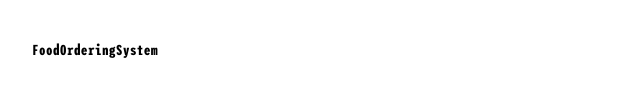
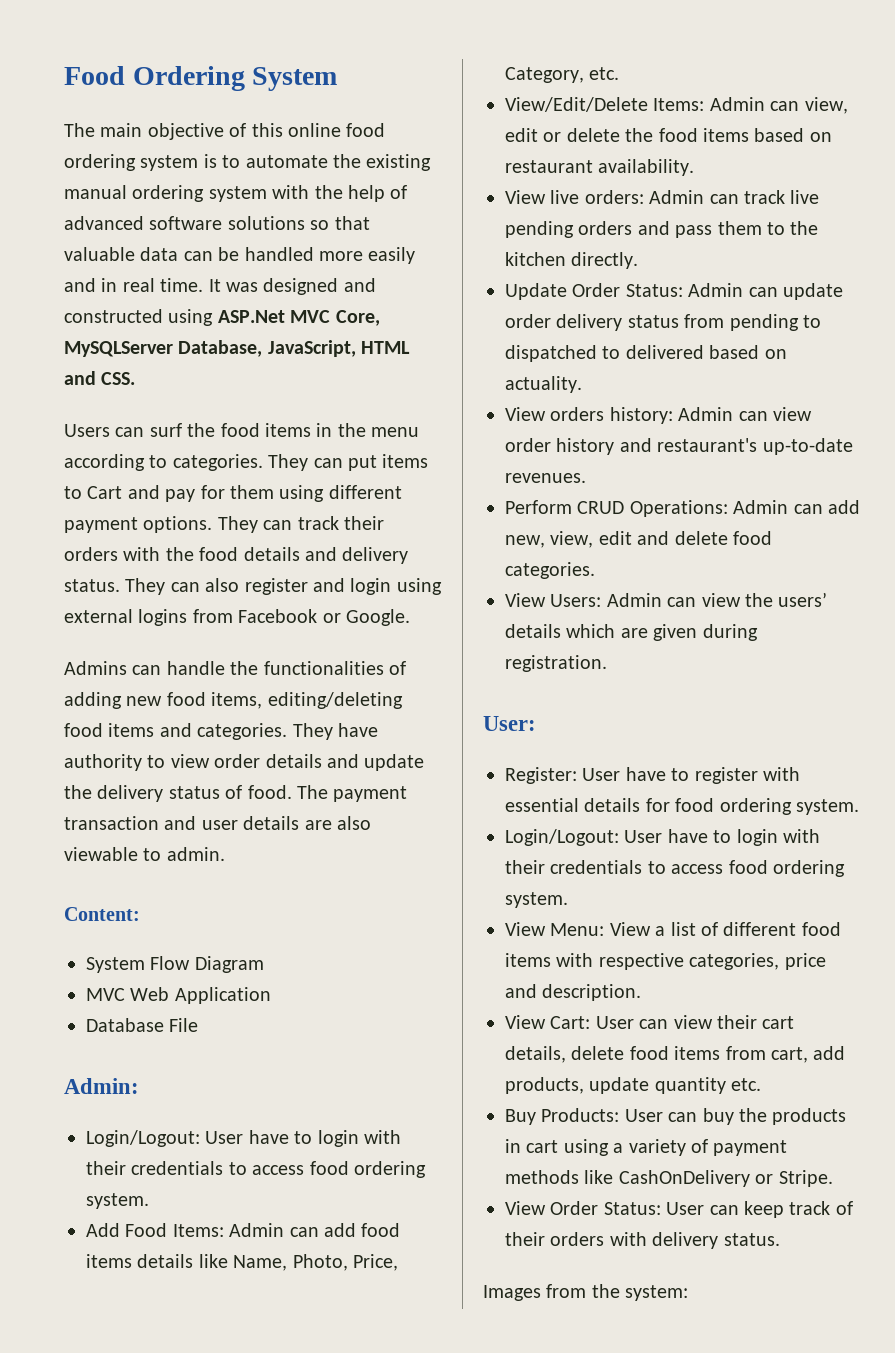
[32,43,158,58] FoodOrderingSystem -> [64,66,338,91] [64,123,386,140] [64,154,432,171] [64,185,408,202] [64,216,370,230] [64,247,416,264] [64,278,376,295] [64,309,380,326] [64,340,411,357] [64,371,136,385] [64,423,420,437] [64,454,429,471] [64,485,402,502] [64,516,384,533] [64,547,409,564] [64,578,442,595] [64,609,410,626] [64,661,406,675] [64,692,403,709] [64,723,378,740] [64,754,425,771] [64,785,408,802] [64,816,371,830] [64,847,225,861] [64,907,140,921] [86,956,264,973] [86,987,271,1004] [86,1018,199,1032] [64,1078,139,1094] [86,1130,401,1147] [86,1161,426,1178] [86,1193,149,1209] [86,1223,401,1237] [86,1254,398,1271] [505,67,620,83] [505,97,848,114] [505,128,832,142] [505,159,695,176] [505,190,820,204] [505,221,819,238] [505,252,639,269] [505,283,843,300] [505,314,821,331] [505,345,787,362] [505,376,582,393] [505,407,812,424] [505,438,853,455] [505,473,586,483] [505,500,860,517] [505,531,772,548] [505,562,595,579] [505,592,828,607] [505,624,758,641] [505,655,607,672] [483,716,536,731] [505,767,800,784] [505,798,859,815] [505,829,820,846] [505,860,845,877] [505,892,568,908] [505,922,841,936] [505,953,826,970] [505,984,642,1001] [505,1015,795,1029] [505,1046,846,1063] [505,1077,762,1094] [505,1108,847,1125] [505,1139,788,1156] [505,1170,833,1187] [505,1201,853,1218] [505,1232,780,1249] [483,1284,689,1301] Food Ordering System // The main objective of this online food ordering system is to automate the existing manual ordering system with the help of advanced software solutions so that valuable data can be handled more easily and in real time. It was designed and constructed using ASP.Net MVC Core, MySQLServer Database, JavaScript, HTML and CSS. // Users can surf the food items in the menu according to categories. They can put items to Cart and pay for them using different payment options. They can track their orders with the food details and delivery status. They can also register and login using external logins from Facebook or Google. // Admins can handle the functionalities of adding new food items, editing/deleting food items and categories. They have authority to view order details and update the delivery status of food. The payment transaction and user details are also viewable to admin. // Content: // System Flow Diagram // MVC Web Application // Database File // Admin: // Login/Logout: User have to login with their credentials to access food ordering system. // Add Food Items: Admin can add food items details like Name, Photo, Price, Category, etc. // View/Edit/Delete Items: Admin can view, edit or delete the food items based on restaurant availability. // View live orders: Admin can track live pending orders and pass them to the kitchen directly. // Update Order Status: Admin can update order delivery status from pending to dispatched to delivered based on actuality. // View orders history: Admin can view order history and restaurant's up-to-date revenues. // Perform CRUD Operations: Admin can add new, view, edit and delete food categories. // View Users: Admin can view the users’ details which are given during registration. // User: // Register: User have to register with essential details for food ordering system. // Login/Logout: User have to login with their credentials to access food ordering system. // View Menu: View a list of different food items with respective categories, price and description. // View Cart: User can view their cart details, delete food items from cart, add products, update quantity etc. // Buy Products: User can buy the products in cart using a variety of payment methods like CashOnDelivery or Stripe. // View Order Status: User can keep track of their orders with delivery status. // Images from the system:

